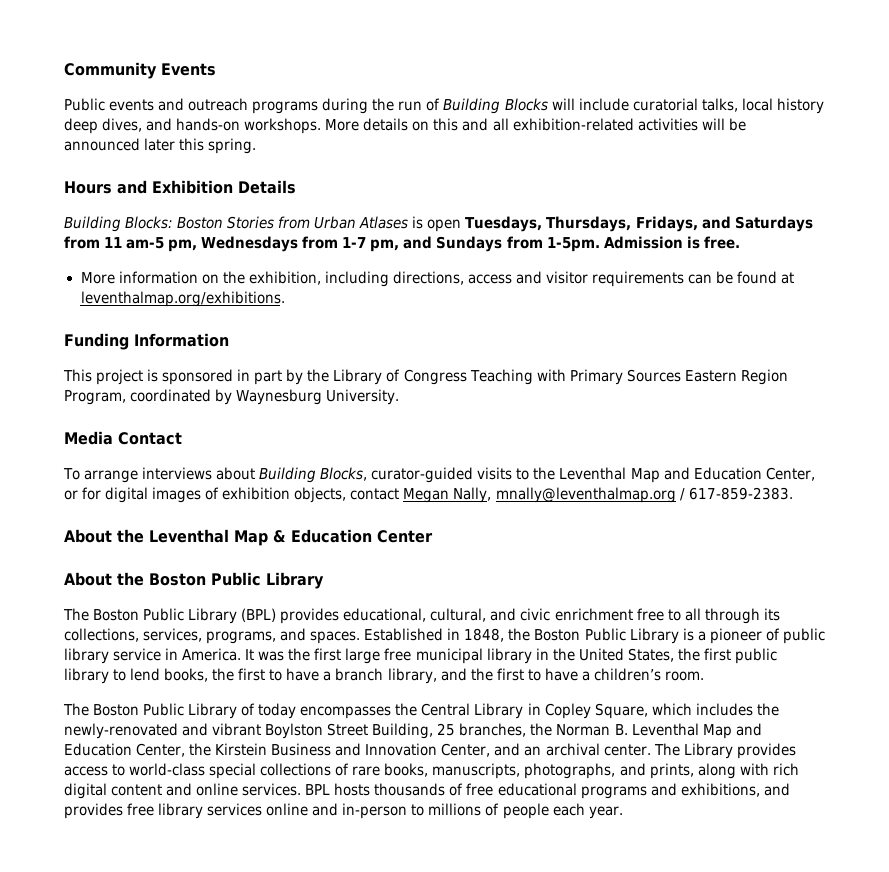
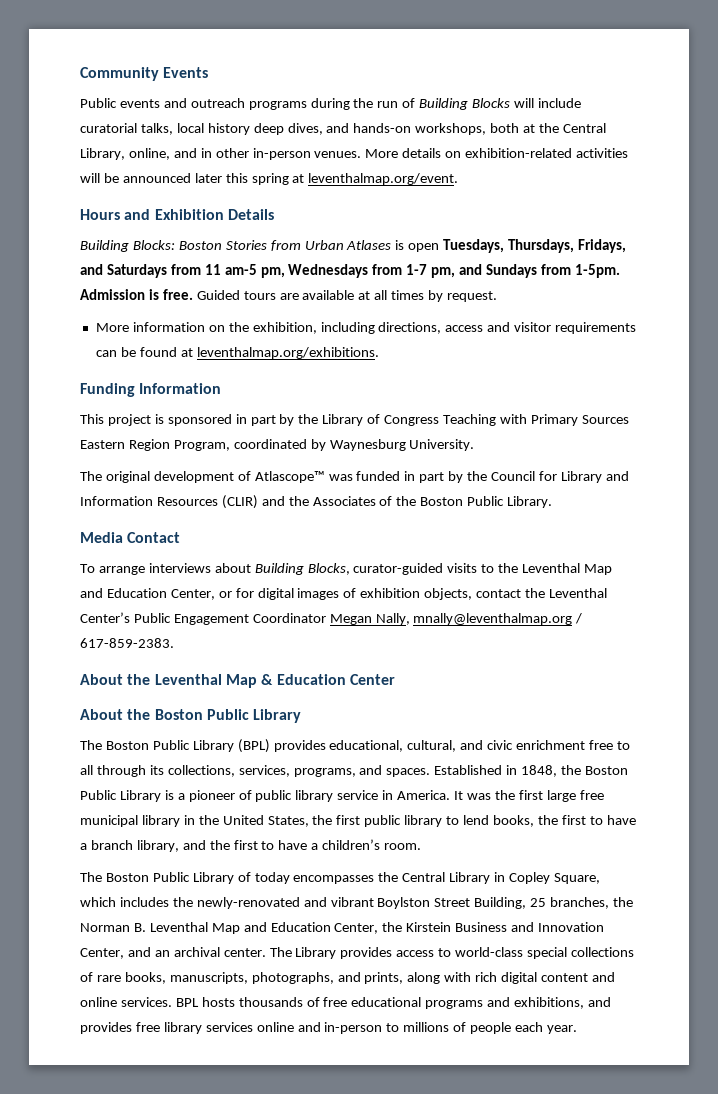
[244,118,509,134] workshops. More details on this and all -> [415,123,606,135] [80,148,462,160] workshops, both at the Central Library, online, and in other in-person venues. More details on
[208,138,257,154] spring. -> [251,173,459,185] spring at leventhalmap.org/event.
(740, 242) none -> [196,290,498,302] Guided tours are available at all times by request.
(400, 397) none -> [80,471,629,483] [80,495,553,509] // The original development of Atlascope™ was funded in part by the Council for Library and Information Resources (CLIR) and the Associates of the Boston Public Library.
(400, 494) none -> [525,588,607,598] [80,612,326,625] the Leventhal Center’s Public Engagement Coordinator

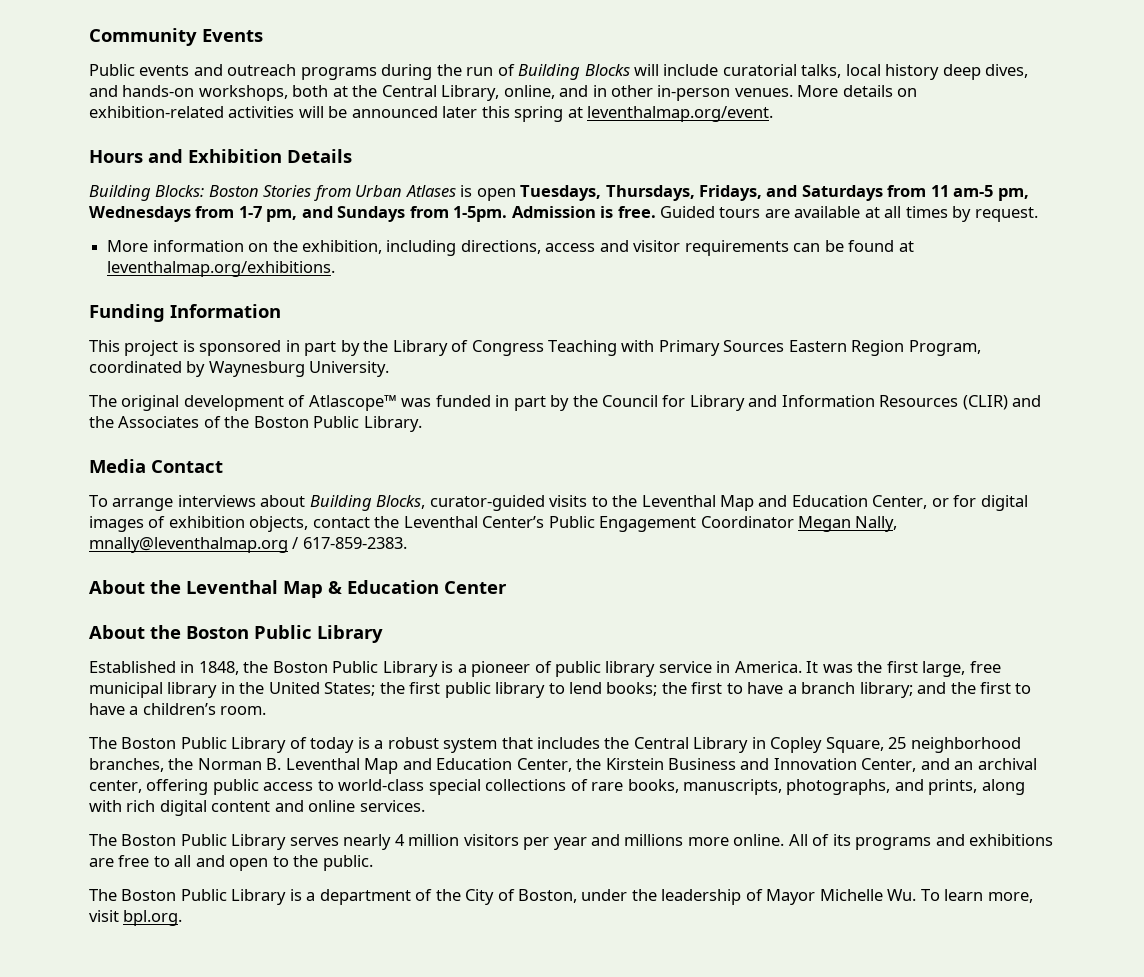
[80,739,630,753] [80,765,431,777] The Boston Public Library (BPL) provides educational, cultural, and civic enrichment free to all through its collections, services, programs, and spaces. -> (383, 634) none
[546,790,576,802] large -> [922,661,966,677] large,
[267,816,309,827] States, -> [324,682,376,696] States;
[492,815,534,827] books, -> [606,682,658,696] books;
[136,840,179,852] library, -> [859,682,913,698] library;
[293,875,375,884] encompasses -> [357,737,601,753] is a robust system that includes
[80,897,547,909] which includes the newly-renovated and vibrant Boylston Street Building, 25 -> [888,737,1021,753] 25 neighborhood
[223,947,393,959] center. The Library provides -> [89,779,259,795] center, offering public
[175,997,612,1009] [80,1022,577,1034] BPL hosts thousands of free educational programs and exhibitions, and provides free library services online and in-person to millions of people each year. -> [89,834,1054,850] [89,855,373,871] [89,889,1033,905] [89,910,183,926] // The Boston Public Library serves nearly 4 million visitors per year and millions more online. All of its programs and exhibitions are free to all and open to the public. // The Boston Public Library is a department of the City of Boston, under the leadership of Mayor Michelle Wu. To learn more, visit bpl.org.

